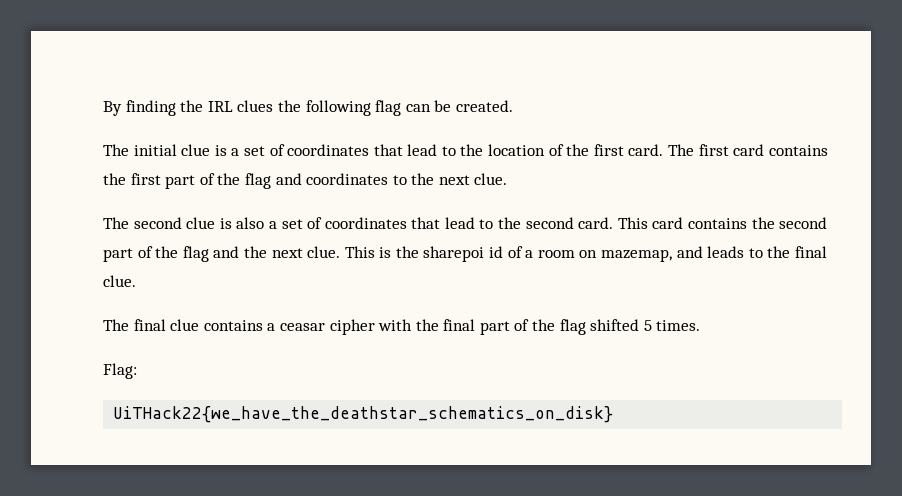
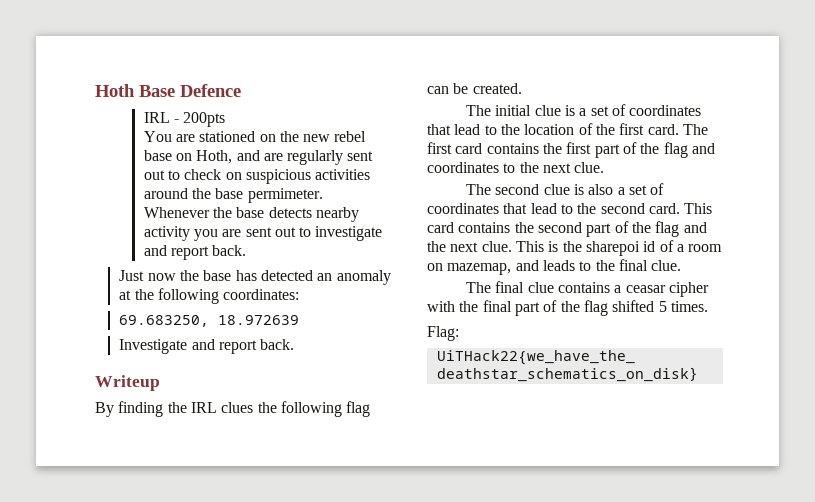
(103, 108) none -> [95,84,241,97] [143,112,226,127] [143,131,367,142] [143,150,374,165] [143,169,371,184] [143,188,323,203] [143,207,359,222] [143,226,383,241] [143,245,247,260] [119,270,391,285] [119,288,300,304] [119,315,300,327] [119,339,295,354] [95,375,160,391] Hoth Base Defence // IRL - 200pts // You are stationed on the new rebel base on Hoth, and are regularly sent out to check on suspicious activities around the base permimeter. Whenever the base detects nearby activity you are sent out to investigate and report back. // Just now the base has detected an anomaly at the following coordinates: // 69.683250, 18.972639 // Investigate and report back. // Writeup //

